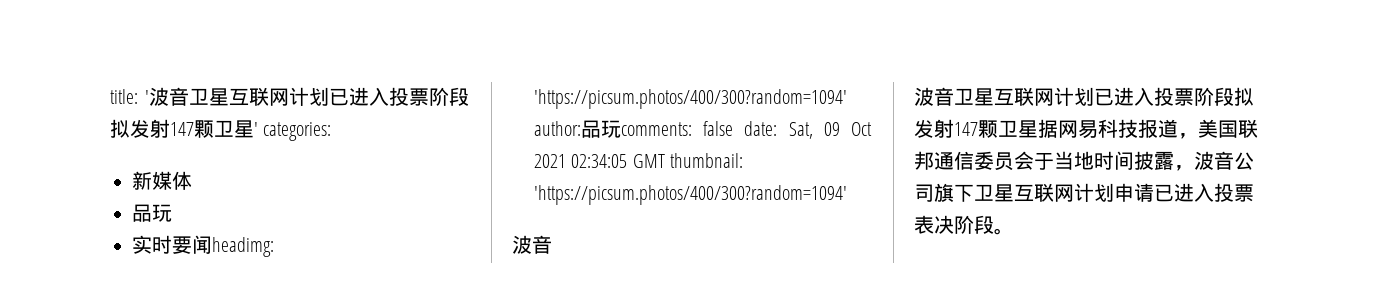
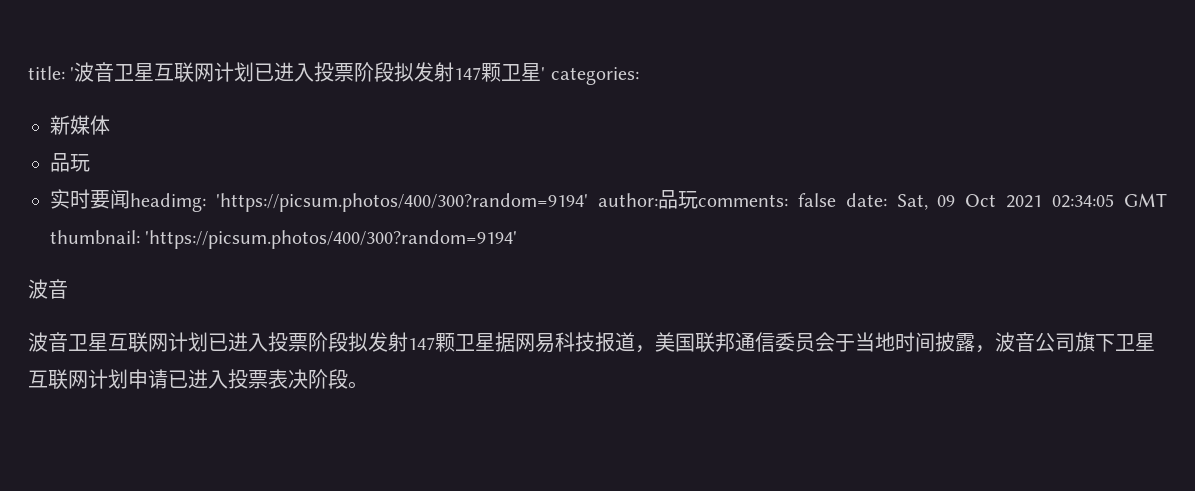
[534,89,847,109] 'https://picsum.photos/400/300?random=1094' -> [215,193,588,212] 'https://picsum.photos/400/300?random=9194'
[534,185,847,205] 'https://picsum.photos/400/300?random=1094' -> [145,230,518,249] 'https://picsum.photos/400/300?random=9194'

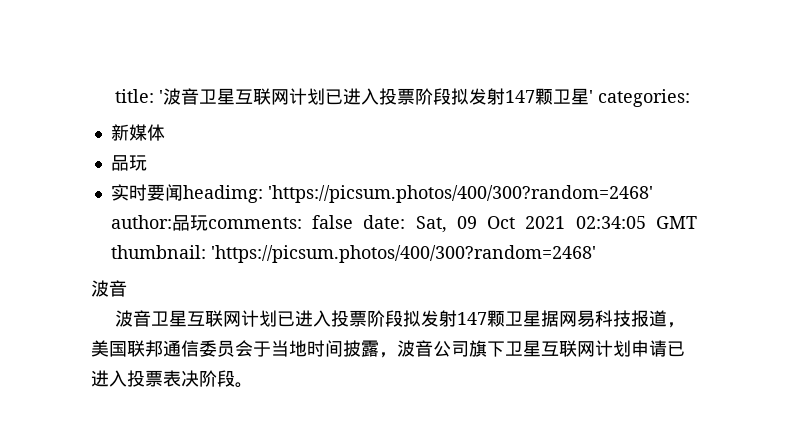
[215,193,588,212] 'https://picsum.photos/400/300?random=9194' -> [267,185,653,203] 'https://picsum.photos/400/300?random=2468'
[145,230,518,249] 'https://picsum.photos/400/300?random=9194' -> [210,245,596,263] 'https://picsum.photos/400/300?random=2468'

